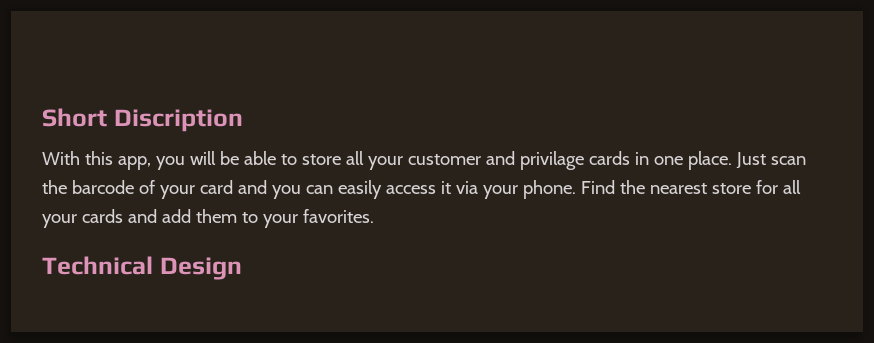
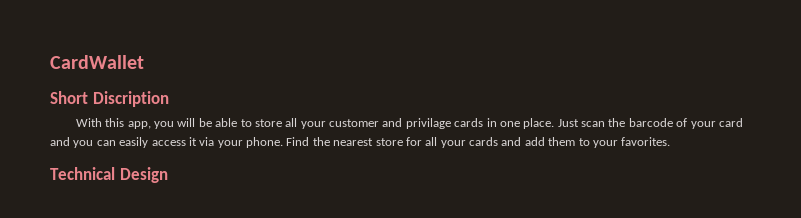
(42, 117) none -> [50,55,144,69] CardWallet //

